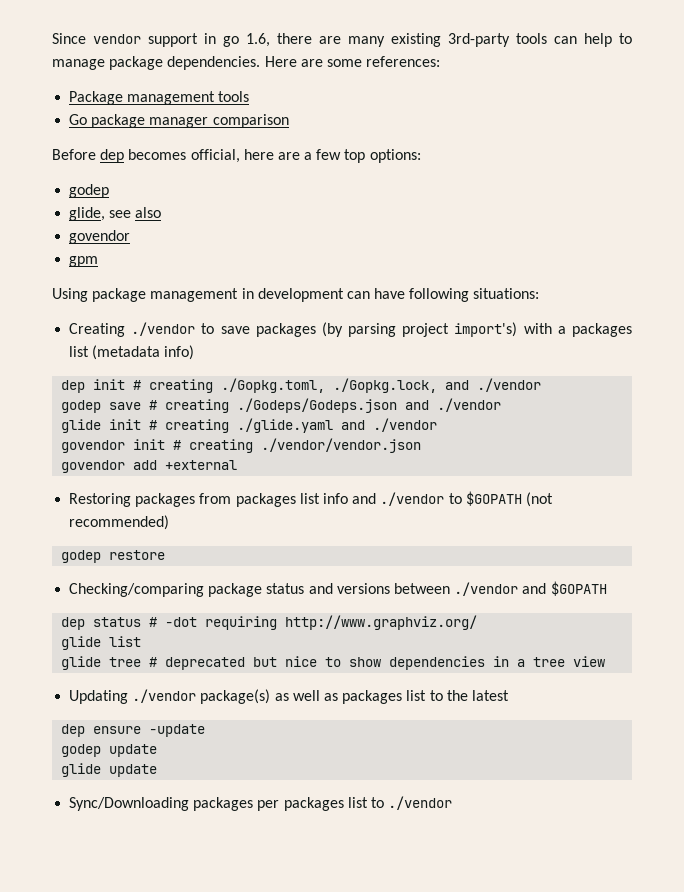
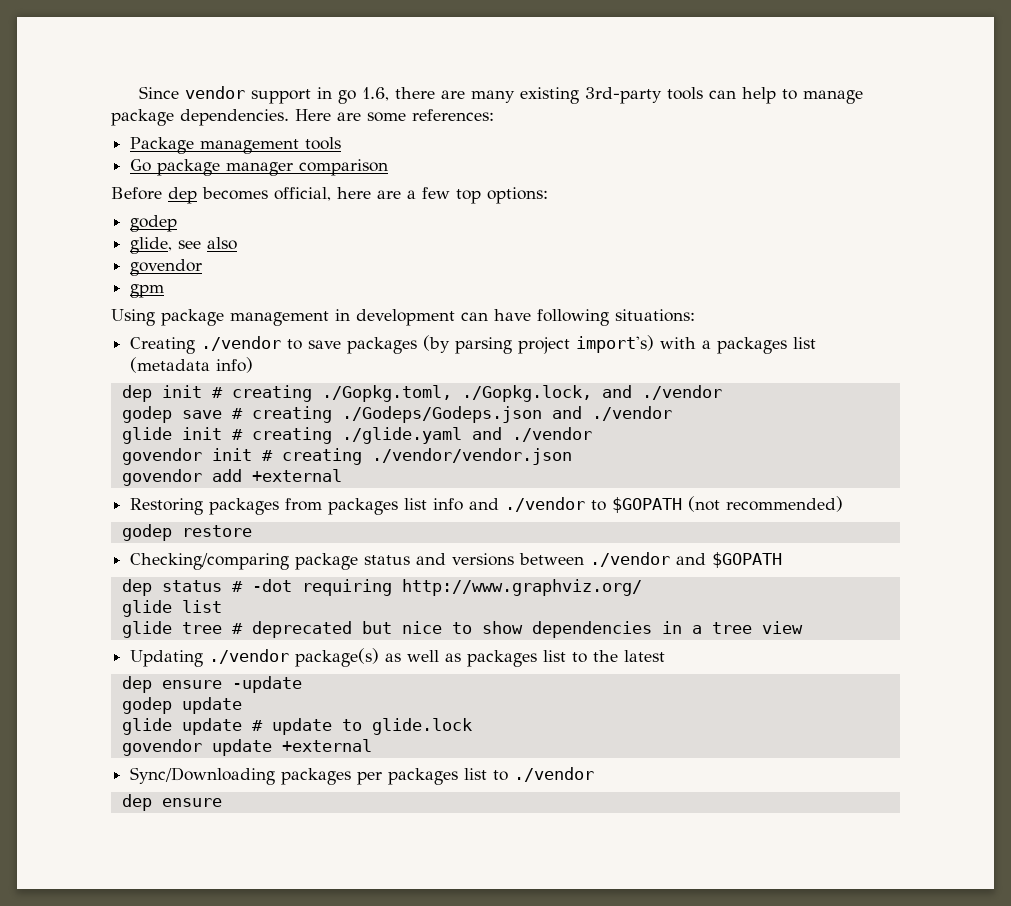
(158, 770) none -> [251,718,472,735] [121,739,372,756] # update to glide.lock // govendor update +external
(453, 803) none -> [121,794,222,811] // dep ensure

